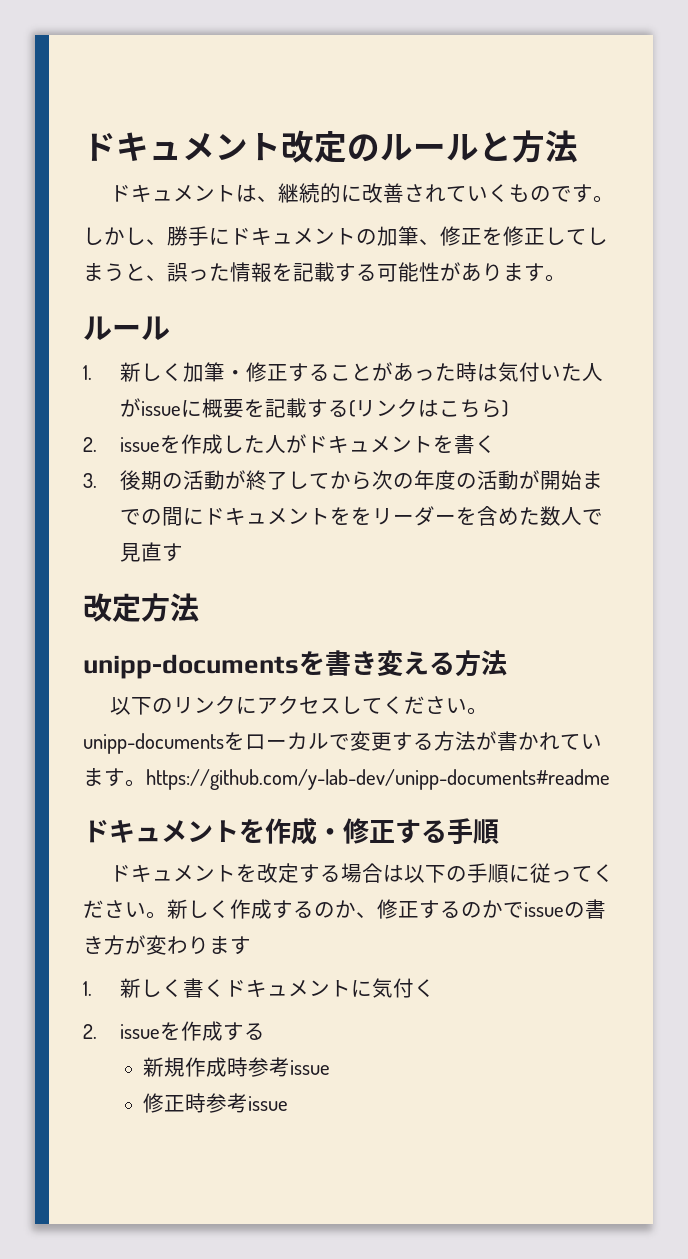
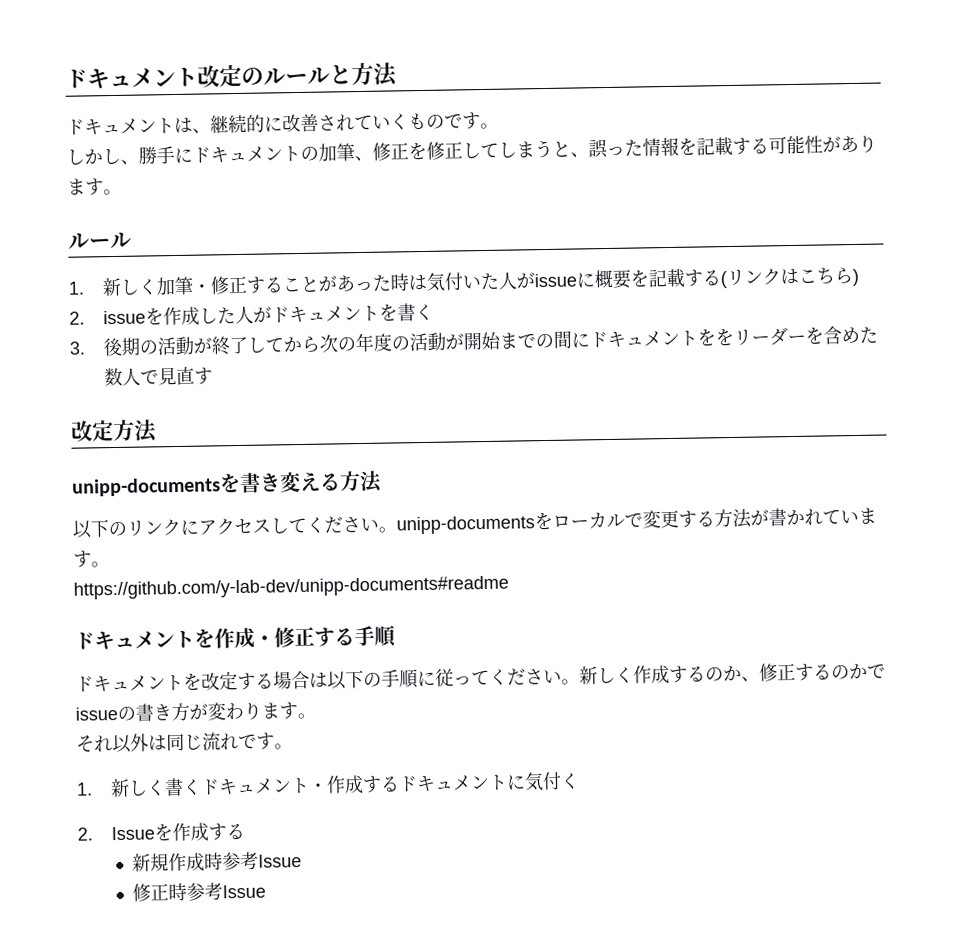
(146, 783) none -> (110, 564) //
(251, 945) none -> [297,712,316,720] [76,732,293,754] 。 // それ以外は同じ流れです。
(352, 988) none -> [308,774,509,794] ・作成するドキュメント
[120,1024,161,1039] issue -> [111,826,156,841] Issue
[290,1060,331,1075] issue -> [257,854,302,868] Issue
[248,1096,289,1111] issue -> [221,884,266,899] Issue

